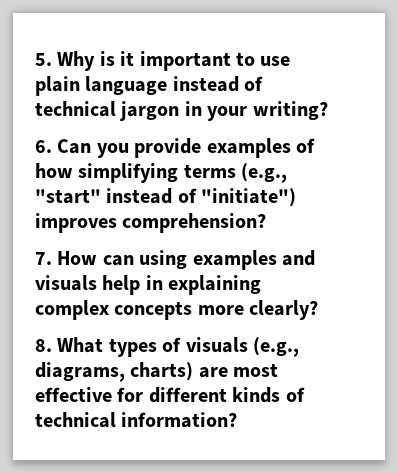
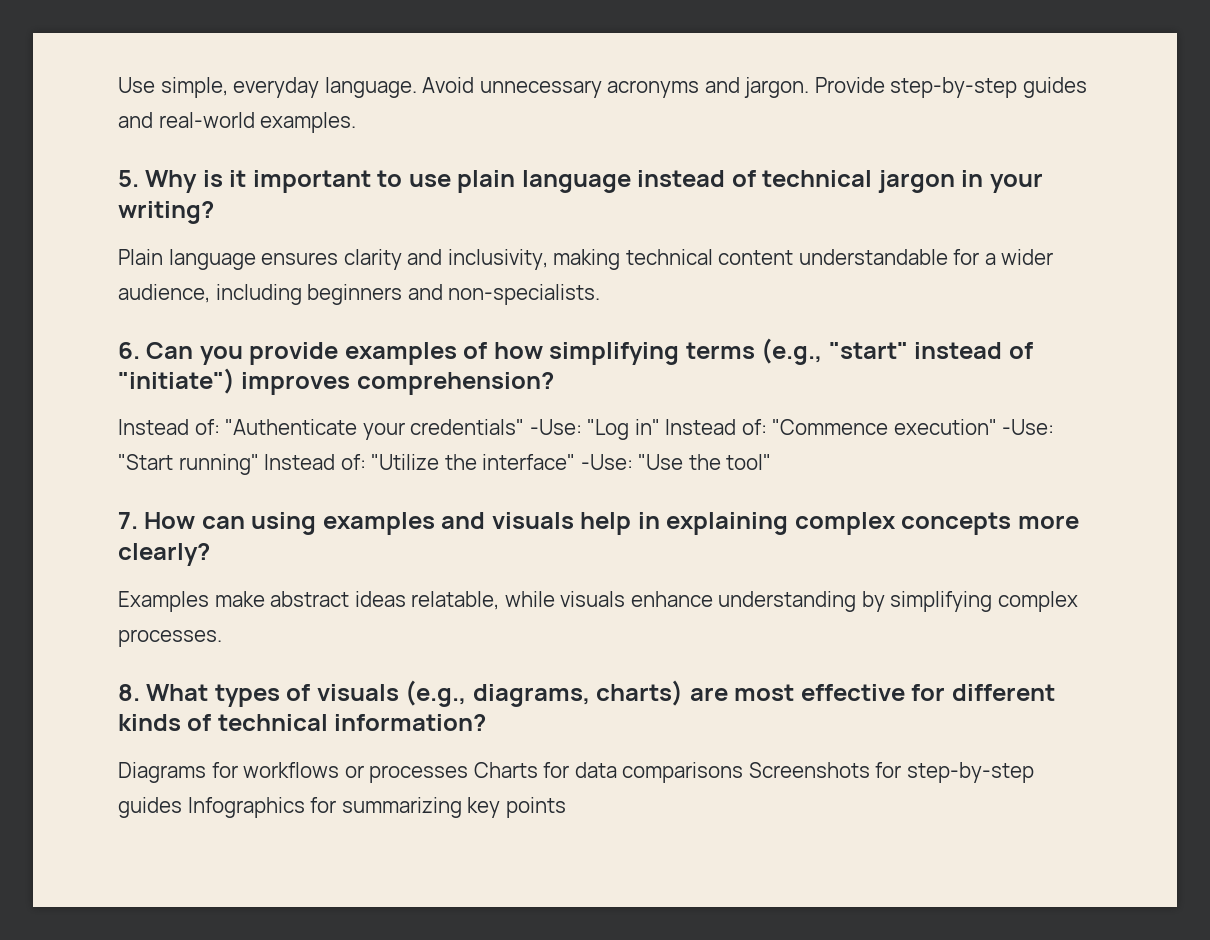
(35, 59) none -> [118,77,1087,98] [118,112,357,133] Use simple, everyday language. Avoid unnecessary acronyms and jargon. Provide step-by-step guides and real-world examples. //
(328, 110) none -> [118,249,1054,270] [118,284,601,305] // Plain language ensures clarity and inclusivity, making technical content understandable for a wider audience, including beginners and non-specialists.
(267, 223) none -> [118,419,1055,440] [118,454,772,475] // Instead of: "Authenticate your credentials" -Use: "Log in" Instead of: "Commence execution" -Use: "Start running" Instead of: "Utilize the interface" -Use: "Use the tool"
(319, 310) none -> [118,591,1078,612] [118,629,222,647] // Examples make abstract ideas relatable, while visuals enhance understanding by simplifying complex processes.
(238, 420) none -> [118,762,1034,783] [118,797,566,818] // Diagrams for workflows or processes Charts for data comparisons Screenshots for step-by-step guides Infographics for summarizing key points

